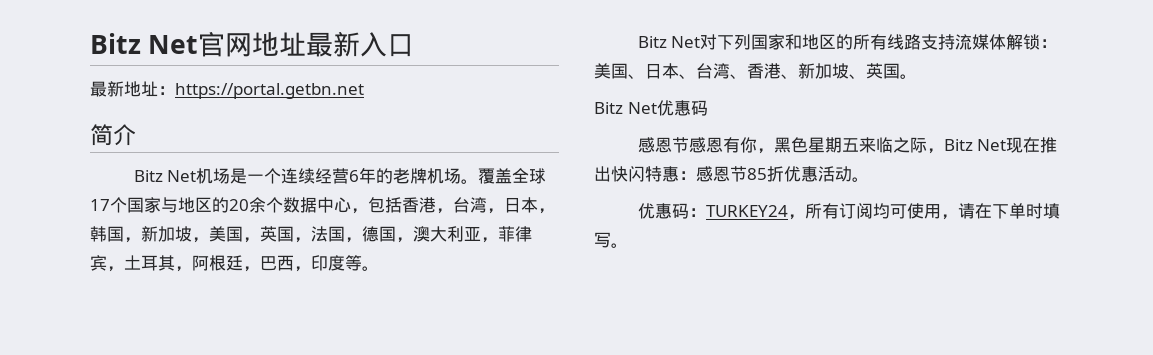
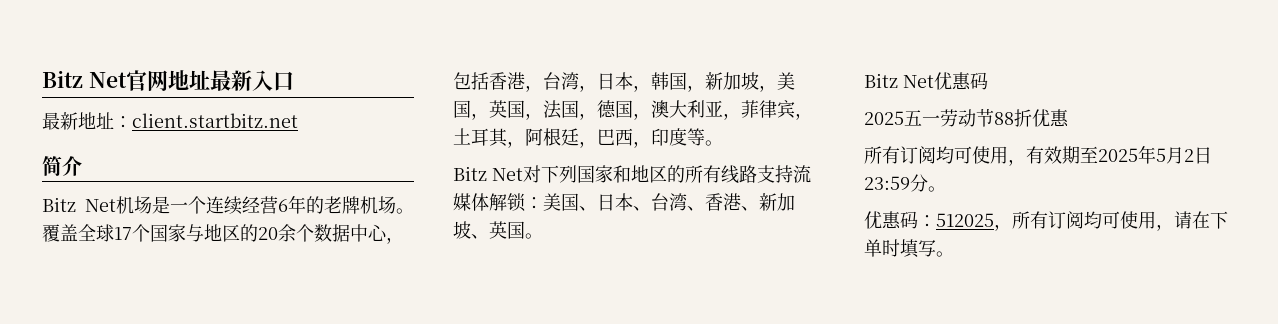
[175,83,364,99] https://portal.getbn.net -> [132,113,298,128] client.startbitz.net
[637,137,1058,154] [594,166,852,182] 感恩节感恩有你，黑色星期五来临之际，Bitz Net现在推出快闪特惠：感恩节85折优惠活动 -> [864,109,1069,127] [864,145,1212,166] [864,174,928,192] 2025五一劳动节88折优惠 // 所有订阅均可使用，有效期至2025年5月2日23:59分
[705,205,788,217] TURKEY24 -> [936,213,994,227] 512025

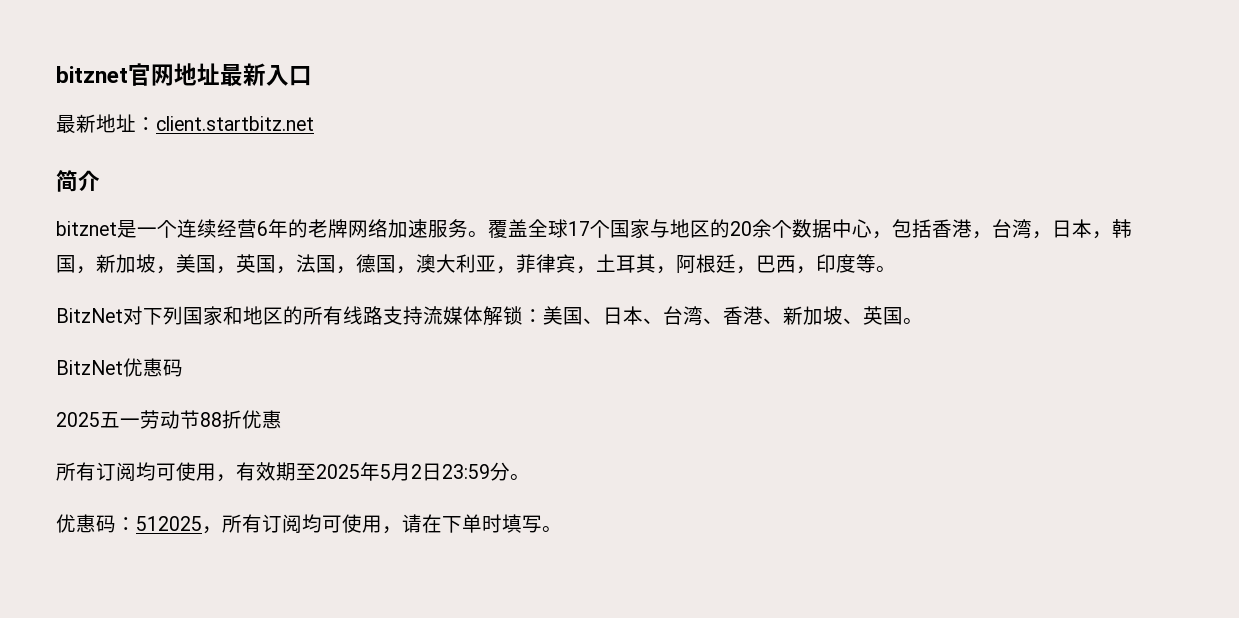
[42,70,127,88] Bitz Net -> [56,66,128,83] bitznet
[42,196,152,214] Bitz Net机场 -> [56,221,117,236] bitznet
[360,196,396,214] 机场 -> [348,219,468,238] 网络加速服务
[453,166,523,181] Bitz Net -> [56,308,123,323] BitzNet
[864,73,934,88] Bitz Net -> [56,360,123,375] BitzNet

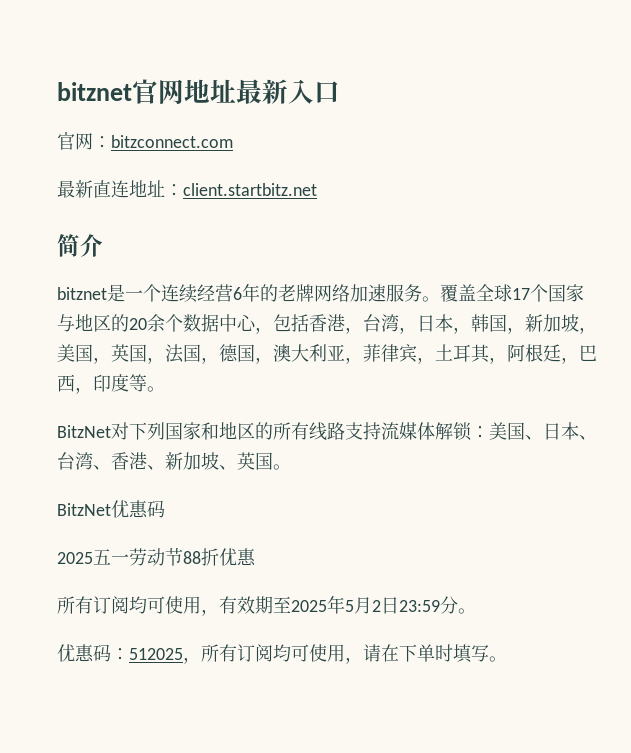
[56,114,96,133] // 最新 -> [57,132,233,150] [57,180,129,198] // 官网：bitzconnect.com // 最新直连

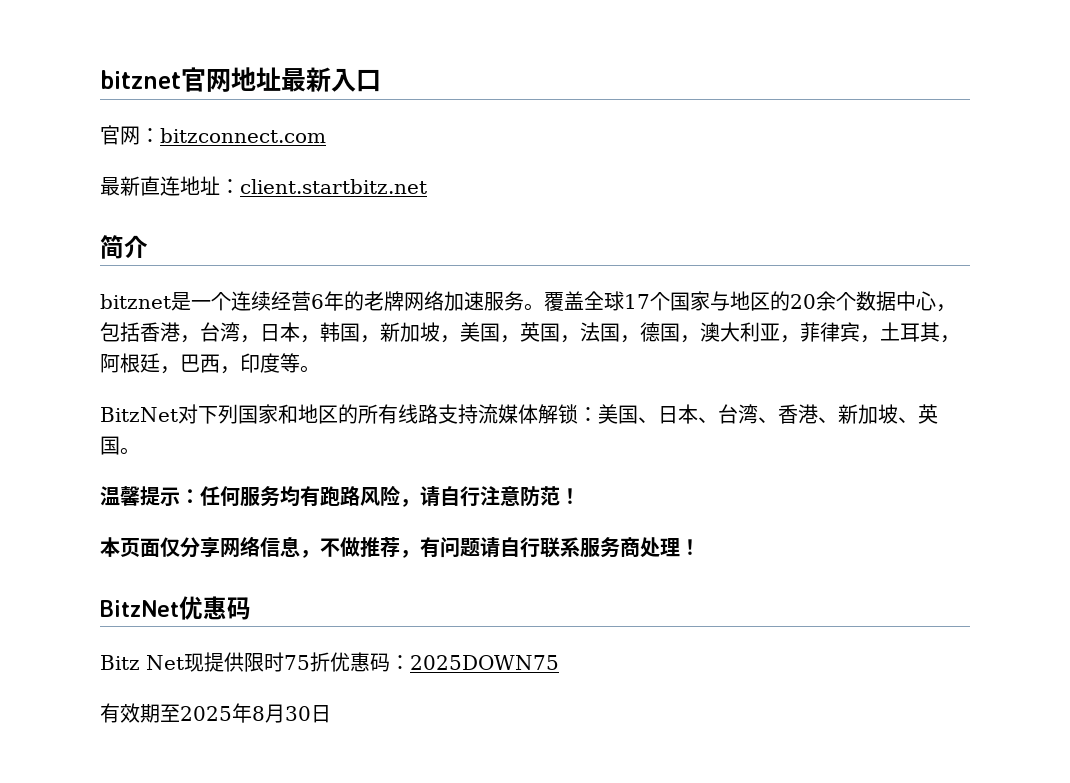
[57,500,165,518] [57,548,256,566] [57,595,476,616] [57,644,507,664] BitzNet优惠码 // 2025五一劳动节88折优惠 // 所有订阅均可使用，有效期至2025年5月2日23:59分。 // 优惠码：512025，所有订阅均可使用，请在下单时填写。 -> [100,485,580,507] [100,536,700,558] [100,596,251,620] [100,652,559,672] [100,703,331,723] 温馨提示：任何服务均有跑路风险，请自行注意防范！ // 本页面仅分享网络信息，不做推荐，有问题请自行联系服务商处理！ // BitzNet优惠码 // Bitz Net现提供限时75折优惠码：2025DOWN75 // 有效期至2025年8月30日

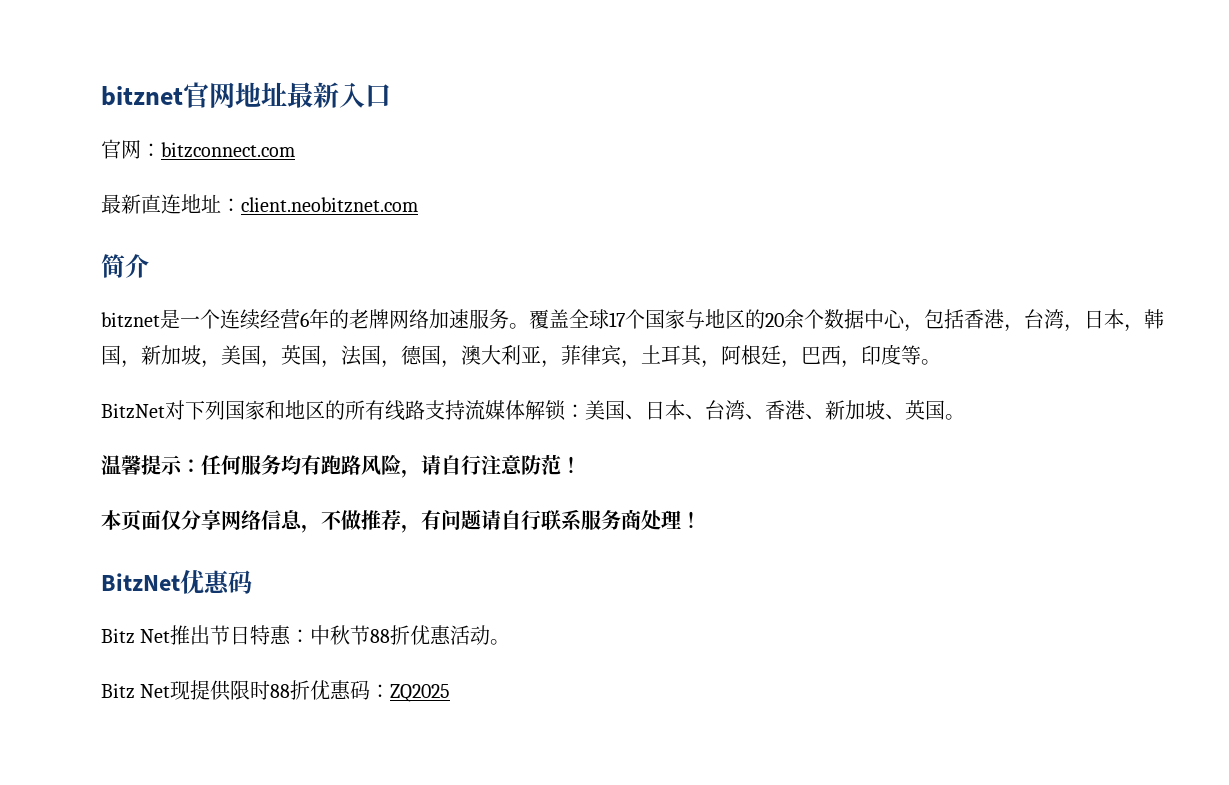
[240,179,427,194] client.startbitz.net -> [241,197,418,213] client.neobitznet.com
(251, 608) none -> [101,625,511,645] // Bitz Net推出节日特惠：中秋节88折优惠活动。
[284,655,310,670] 75 -> [270,684,291,698] 88
[410,655,559,670] [100,703,331,723] 2025DOWN75 // 有效期至2025年8月30日 -> [390,684,451,702] ZQ2025

